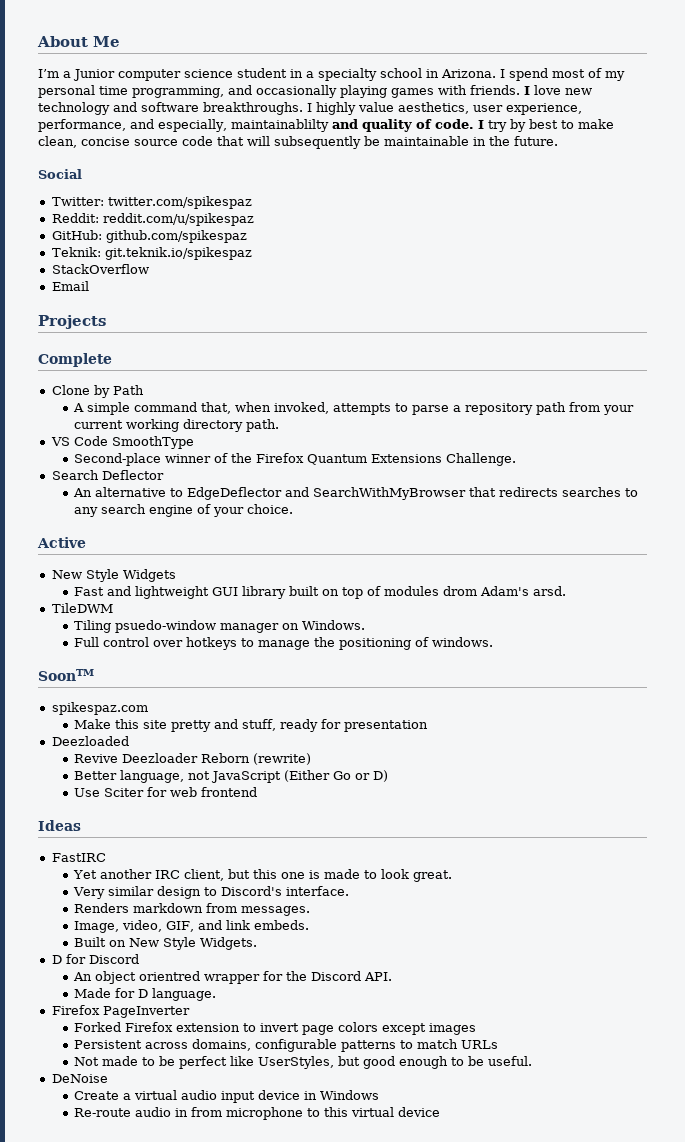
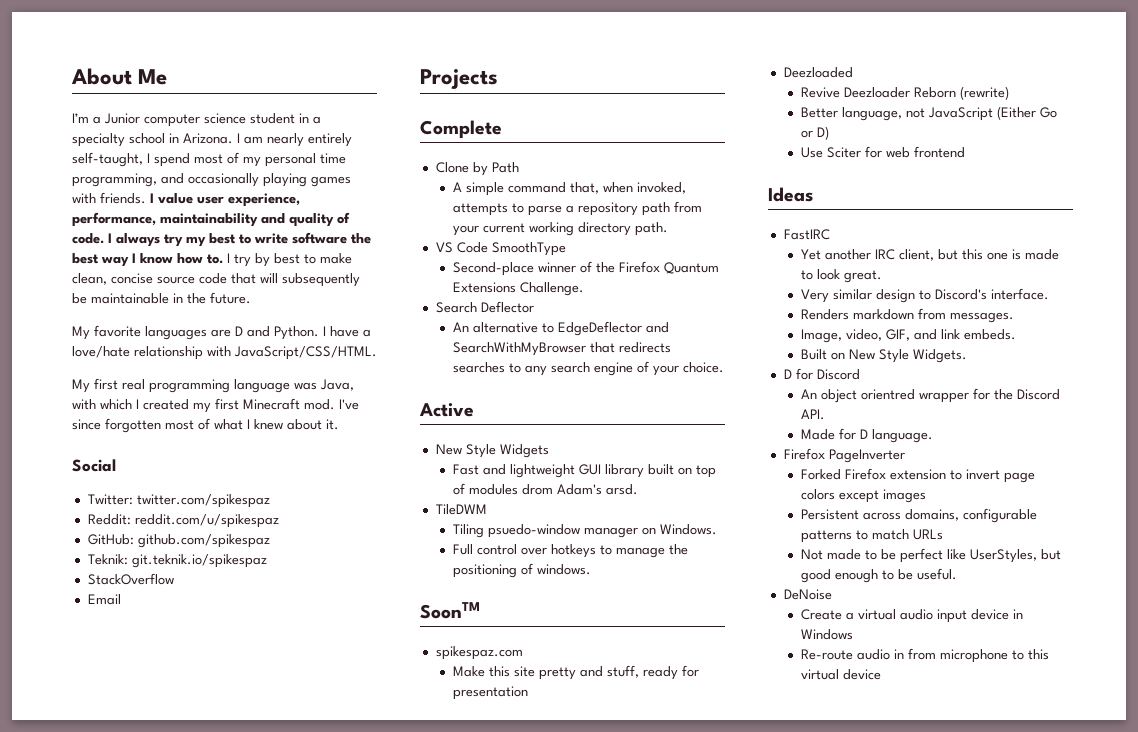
(505, 73) none -> [244,133,352,147] [72,152,150,167] am nearly entirely self-taught, I
[534,85,592,95] [38,102,582,115] [38,119,329,132] love new technology and software breakthroughs. I highly value aesthetics, user experience, performance, and especially, maintainablilty -> [158,193,300,207] [72,212,258,227] value user experience, performance, maintainability
(484, 124) none -> [116,232,371,247] [72,253,230,267] always try my best to write software the best way I know how to. I
(558, 141) none -> [72,325,371,340] [72,346,377,360] [72,378,354,393] [72,398,359,413] [72,418,339,433] // My favorite languages are D and Python. I have a love/hate relationship with JavaScript/CSS/HTML. // My first real programming language was Java, with which I created my first Minecraft mod. I've since forgotten most of what I knew about it.

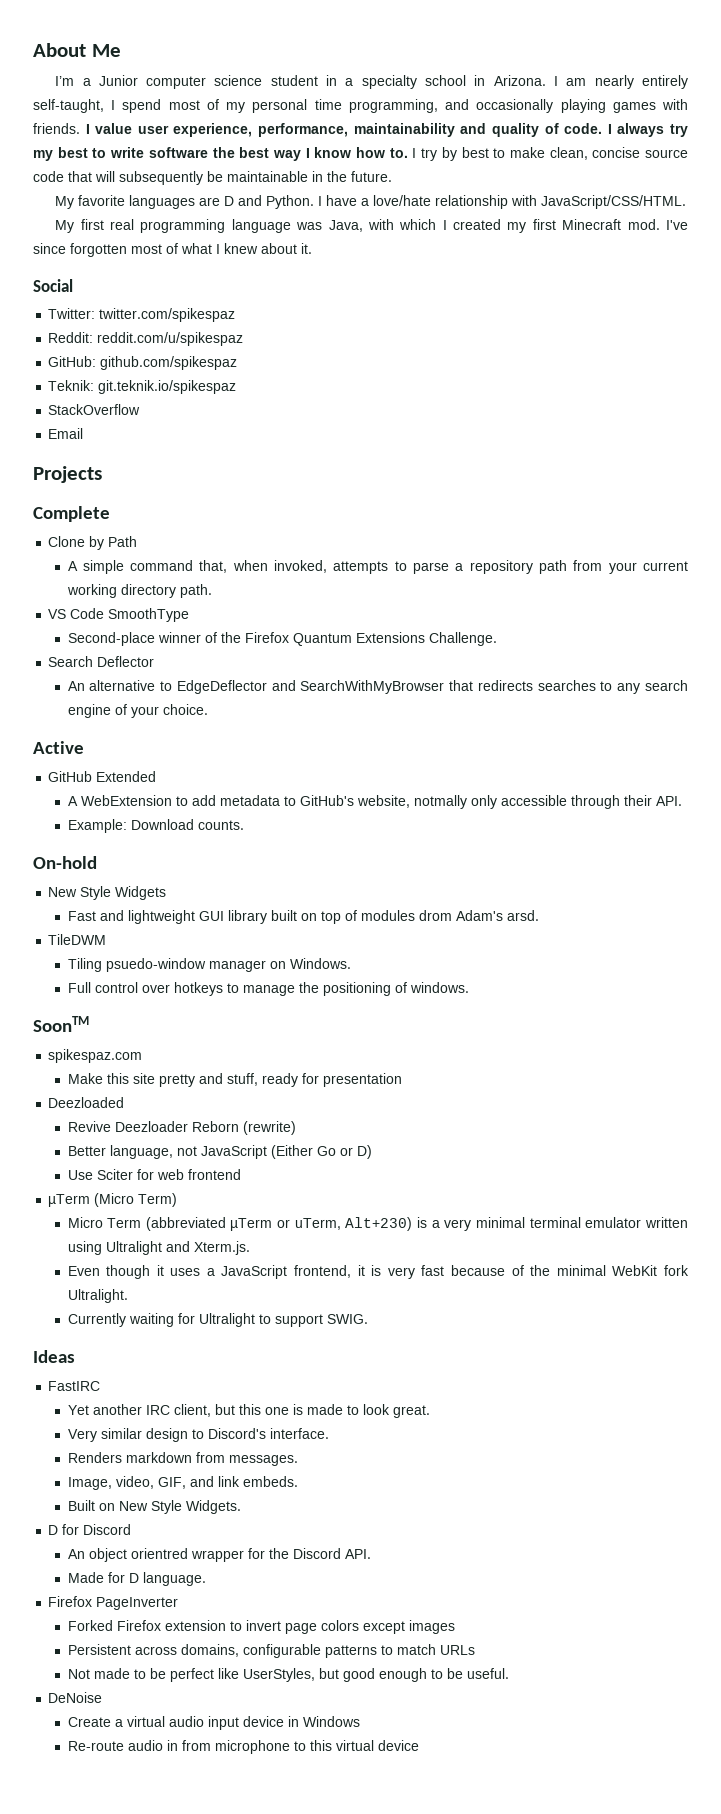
(474, 410) none -> [48,771,157,782] [67,795,682,809] [67,819,244,833] [33,856,97,869] // GitHub Extended // A WebExtension to add metadata to GitHub's website, notmally only accessible through their API. // Example: Download counts. // On-hold
(966, 152) none -> [48,1193,178,1207] [67,1217,688,1231] [67,1241,250,1255] [67,1265,689,1279] [67,1289,128,1303] [67,1313,368,1327] // µTerm (Micro Term) // Micro Term (abbreviated µTerm or uTerm, Alt+230) is a very minimal terminal emulator written using Ultralight and Xterm.js. // Even though it uses a JavaScript frontend, it is very fast because of the minimal WebKit fork Ultralight. // Currently waiting for Ultralight to support SWIG.

